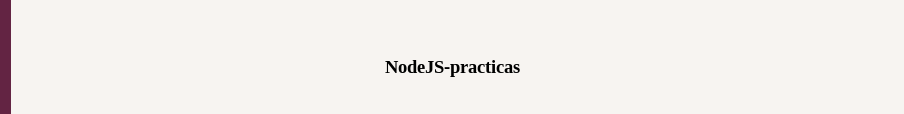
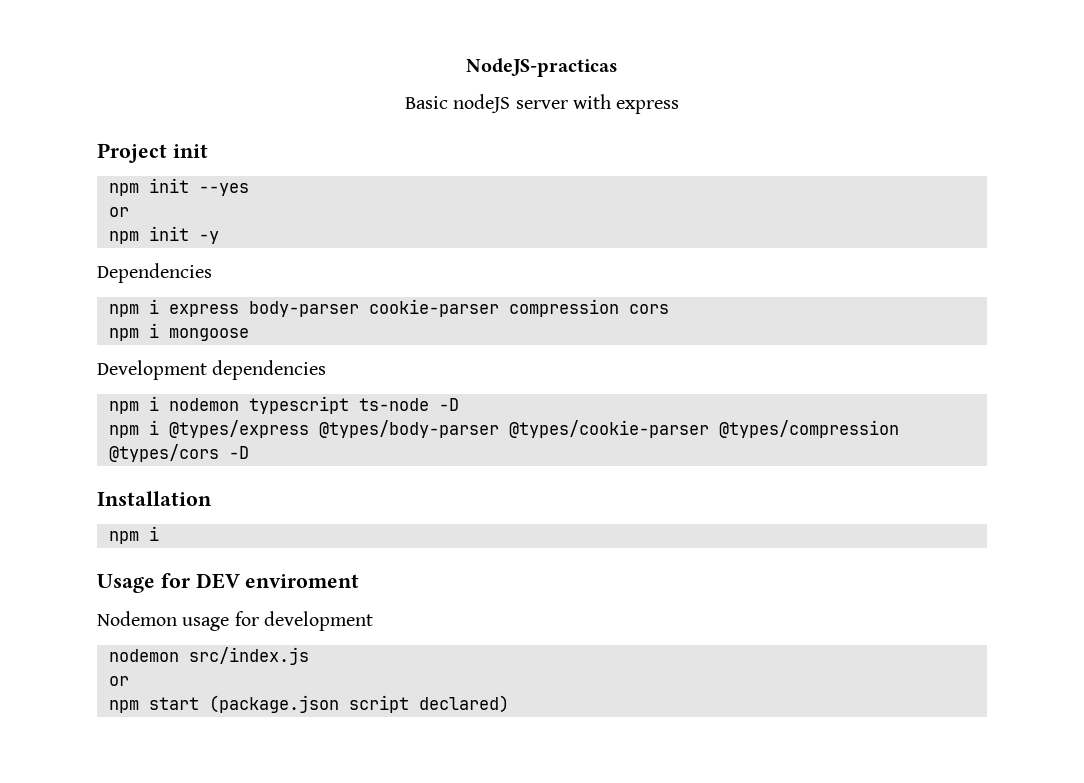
(520, 68) none -> [404,94,680,114] [97,143,208,163] [108,178,249,196] [108,207,129,217] [108,226,219,244] [97,263,212,283] [108,299,669,317] [108,323,249,341] [97,360,327,380] [108,396,459,414] [108,420,899,438] [108,444,249,462] [97,491,212,506] [108,526,159,544] [97,573,360,593] [97,611,373,631] [108,647,309,665] [108,676,129,686] [108,695,509,713] // Basic nodeJS server with express // Project init // npm init --yes // or // npm init -y // Dependencies // npm i express body-parser cookie-parser compression cors // npm i mongoose // Development dependencies // npm i nodemon typescript ts-node -D // npm i @types/express @types/body-parser @types/cookie-parser @types/compression @types/cors -D // Installation // npm i // Usage for DEV enviroment // Nodemon usage for development // nodemon src/index.js // or // npm start (package.json script declared)

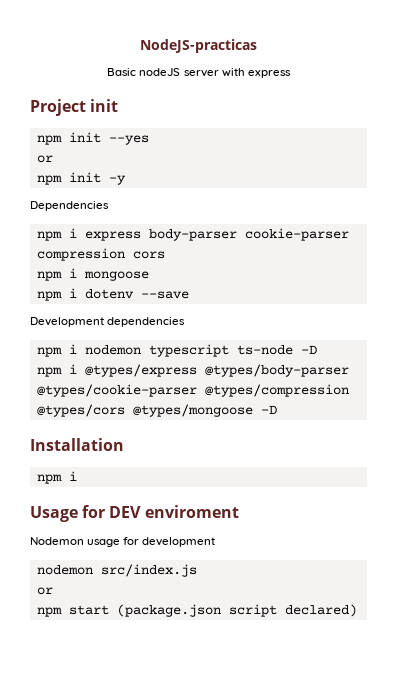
(249, 334) none -> [36,288,189,301] // npm i dotenv --save
(219, 453) none -> [132,404,253,417] @types/mongoose

